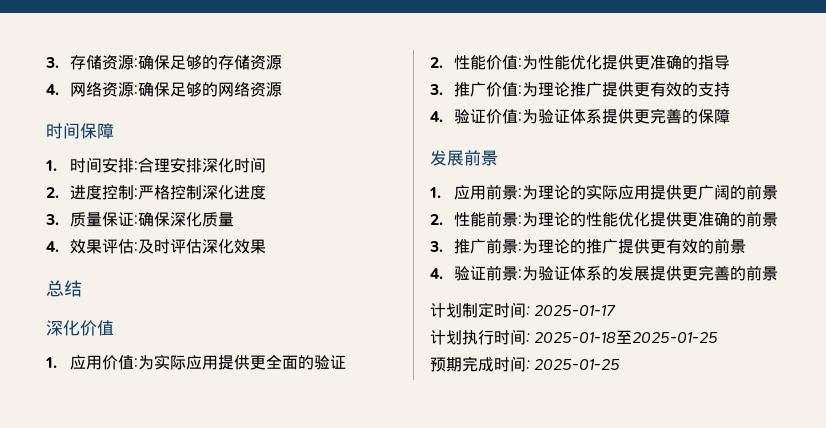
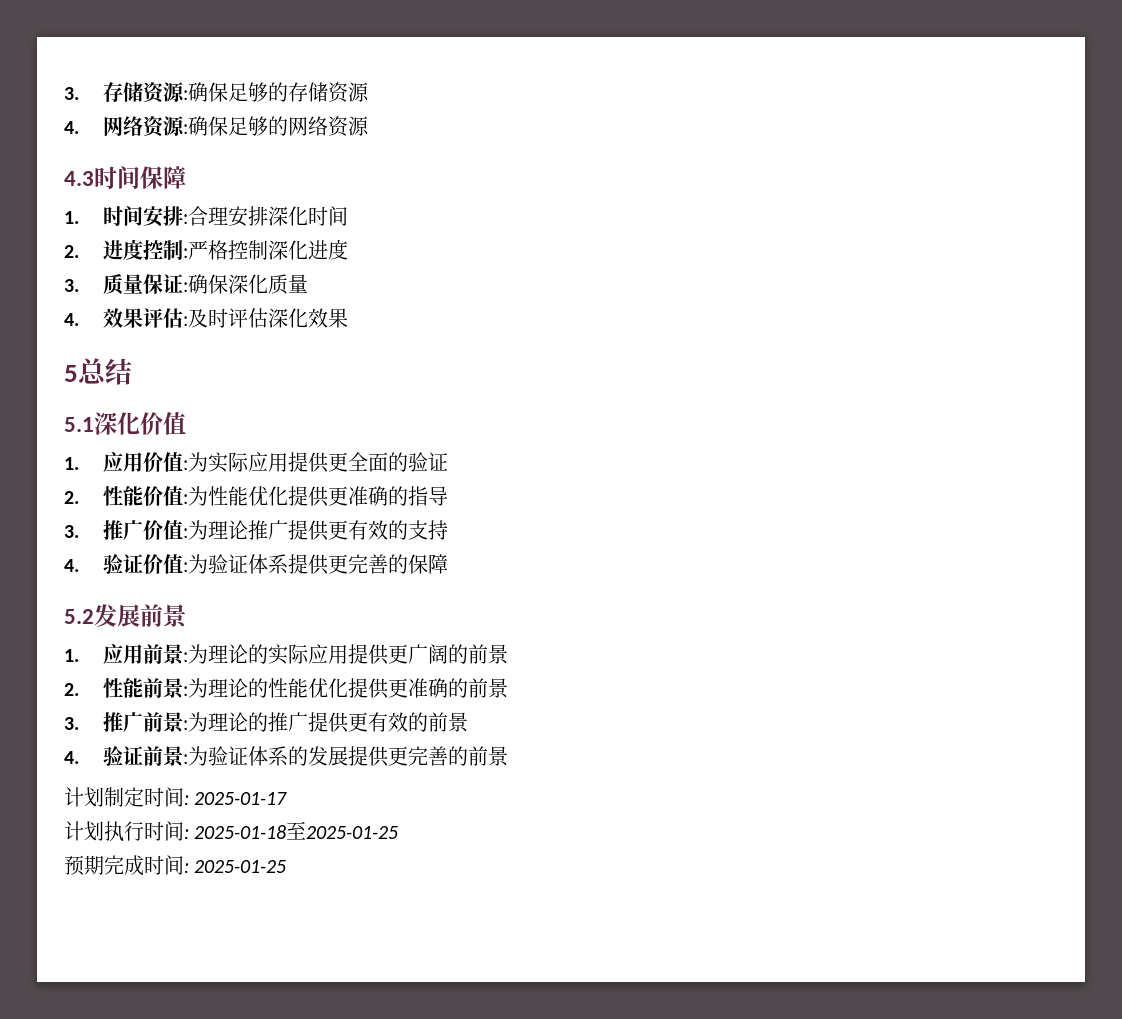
(283, 89) none -> [64,171,94,186] 4.3
(267, 246) none -> [64,365,78,382] 5
(82, 288) none -> [64,417,94,432] 5.1
(731, 116) none -> [64,609,94,624] 5.2

